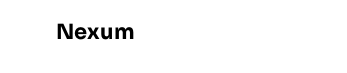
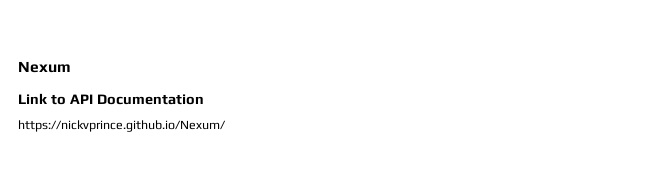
(135, 31) none -> [18,93,204,105] [18,120,226,132] // Link to API Documentation // https://nickvprince.github.io/Nexum/

